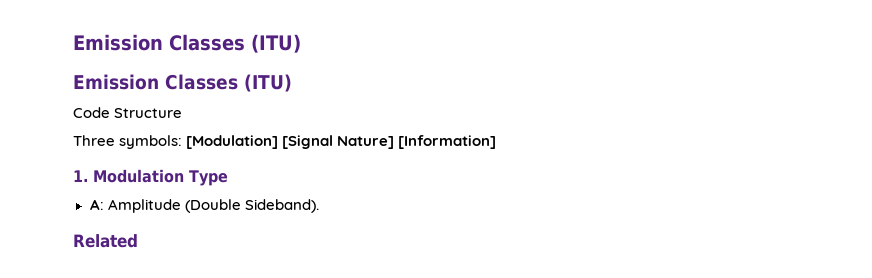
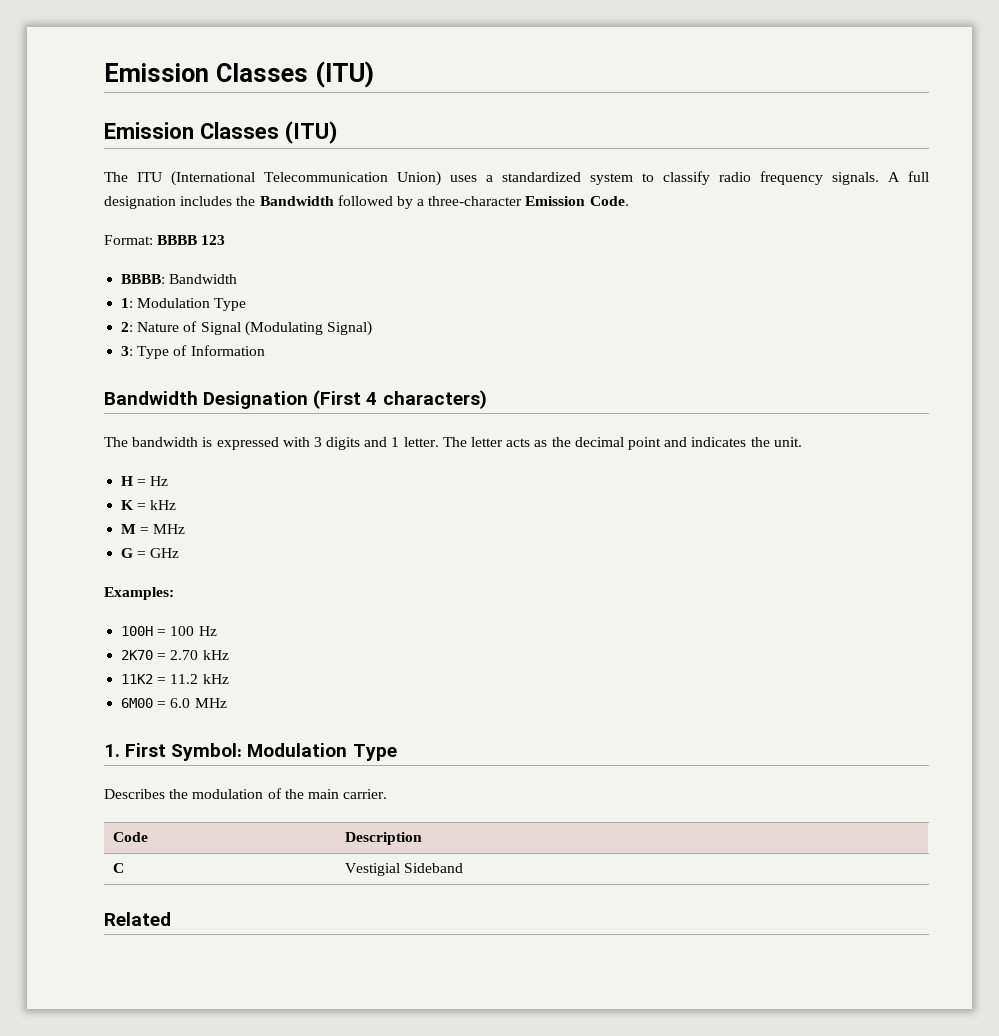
[73,107,183,118] [73,135,497,149] [73,169,228,186] [89,199,319,213] Code Structure // Three symbols: [Modulation] [Signal Nature] [Information] // 1. Modulation Type // A: Amplitude (Double Sideband). -> [104,171,929,186] [104,195,629,209] [104,235,226,245] [121,274,238,284] [121,298,247,311] [121,321,372,336] [121,345,265,359] [104,390,487,409] [104,437,802,450] [121,476,169,486] [121,500,177,510] [121,524,186,534] [121,548,180,558] [104,587,174,600] [121,626,217,636] [121,650,229,660] [121,674,229,684] [121,698,227,708] [104,743,397,761] [104,788,388,799] [113,832,149,842] [345,832,423,845] [113,863,125,873] [345,863,464,876] The ITU (International Telecommunication Union) uses a standardized system to classify radio frequency signals. A full designation includes the Bandwidth followed by a three-character Emission Code. // Format: BBBB 123 // BBBB: Bandwidth // 1: Modulation Type // 2: Nature of Signal (Modulating Signal) // 3: Type of Information // Bandwidth Designation (First 4 characters) // The bandwidth is expressed with 3 digits and 1 letter. The letter acts as the decimal point and indicates the unit. // H = Hz // K = kHz // M = MHz // G = GHz // Examples: // 100H = 100 Hz // 2K70 = 2.70 kHz // 11K2 = 11.2 kHz // 6M00 = 6.0 MHz // 1. First Symbol: Modulation Type // Describes the modulation of the main carrier. // Code | Description // C | Vestigial Sideband

